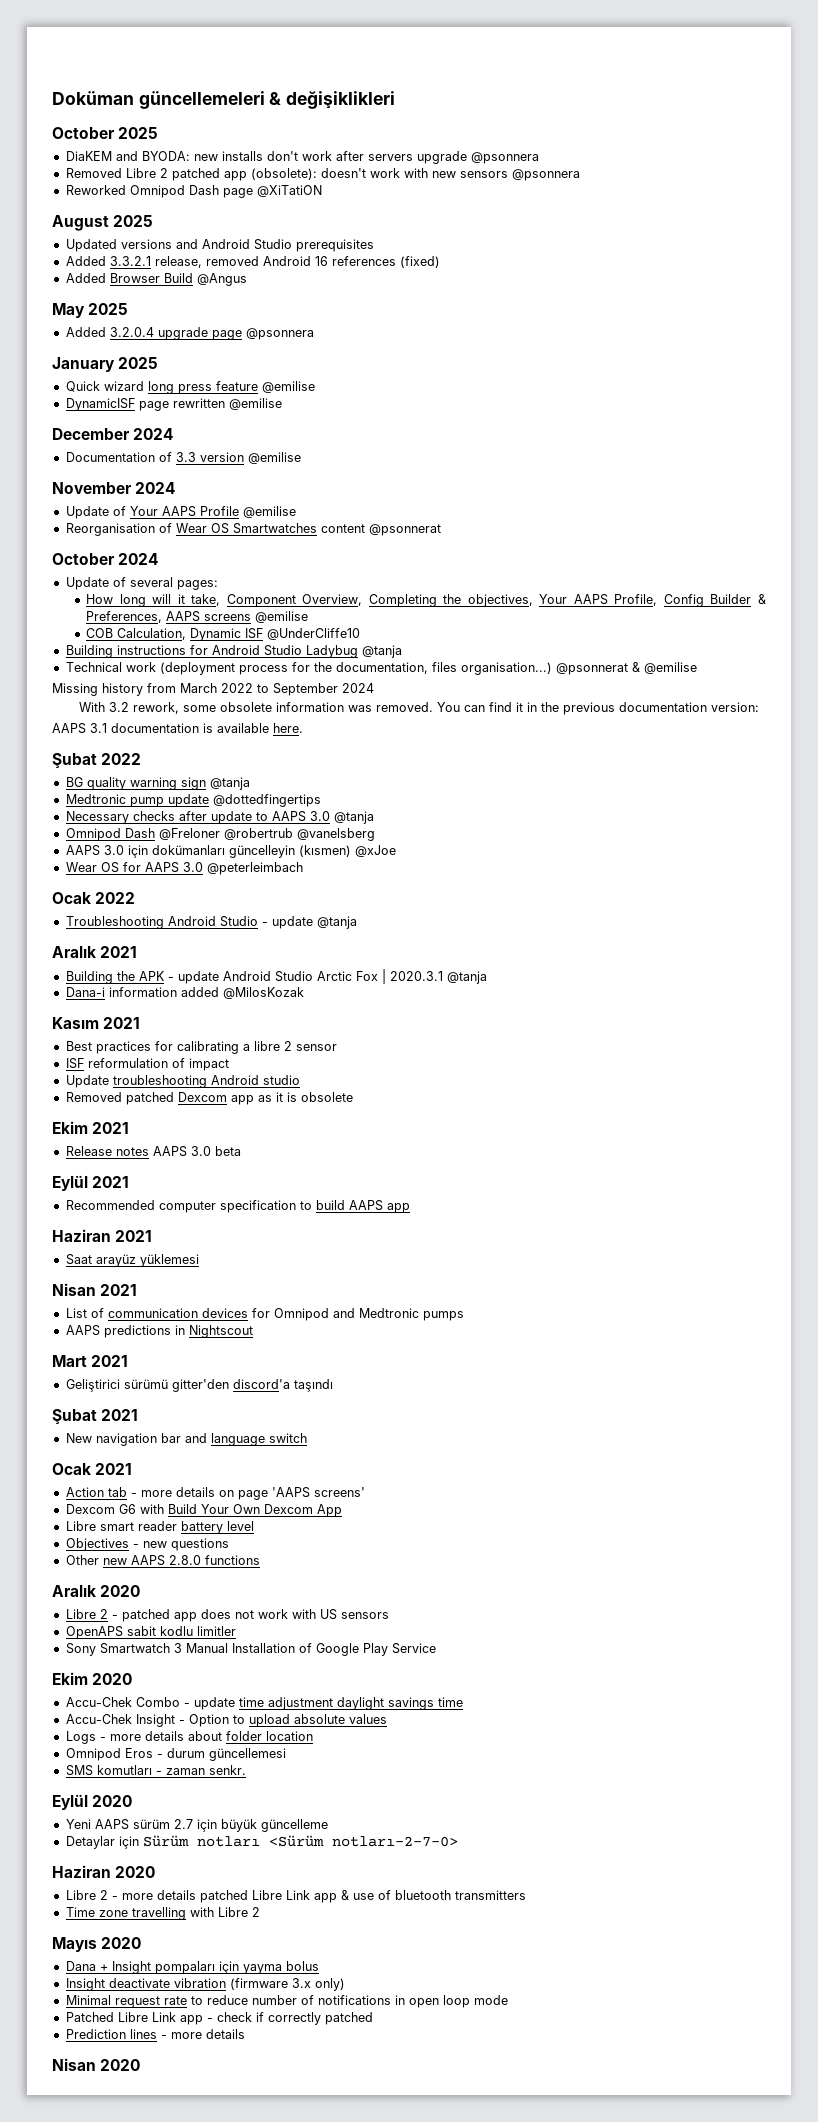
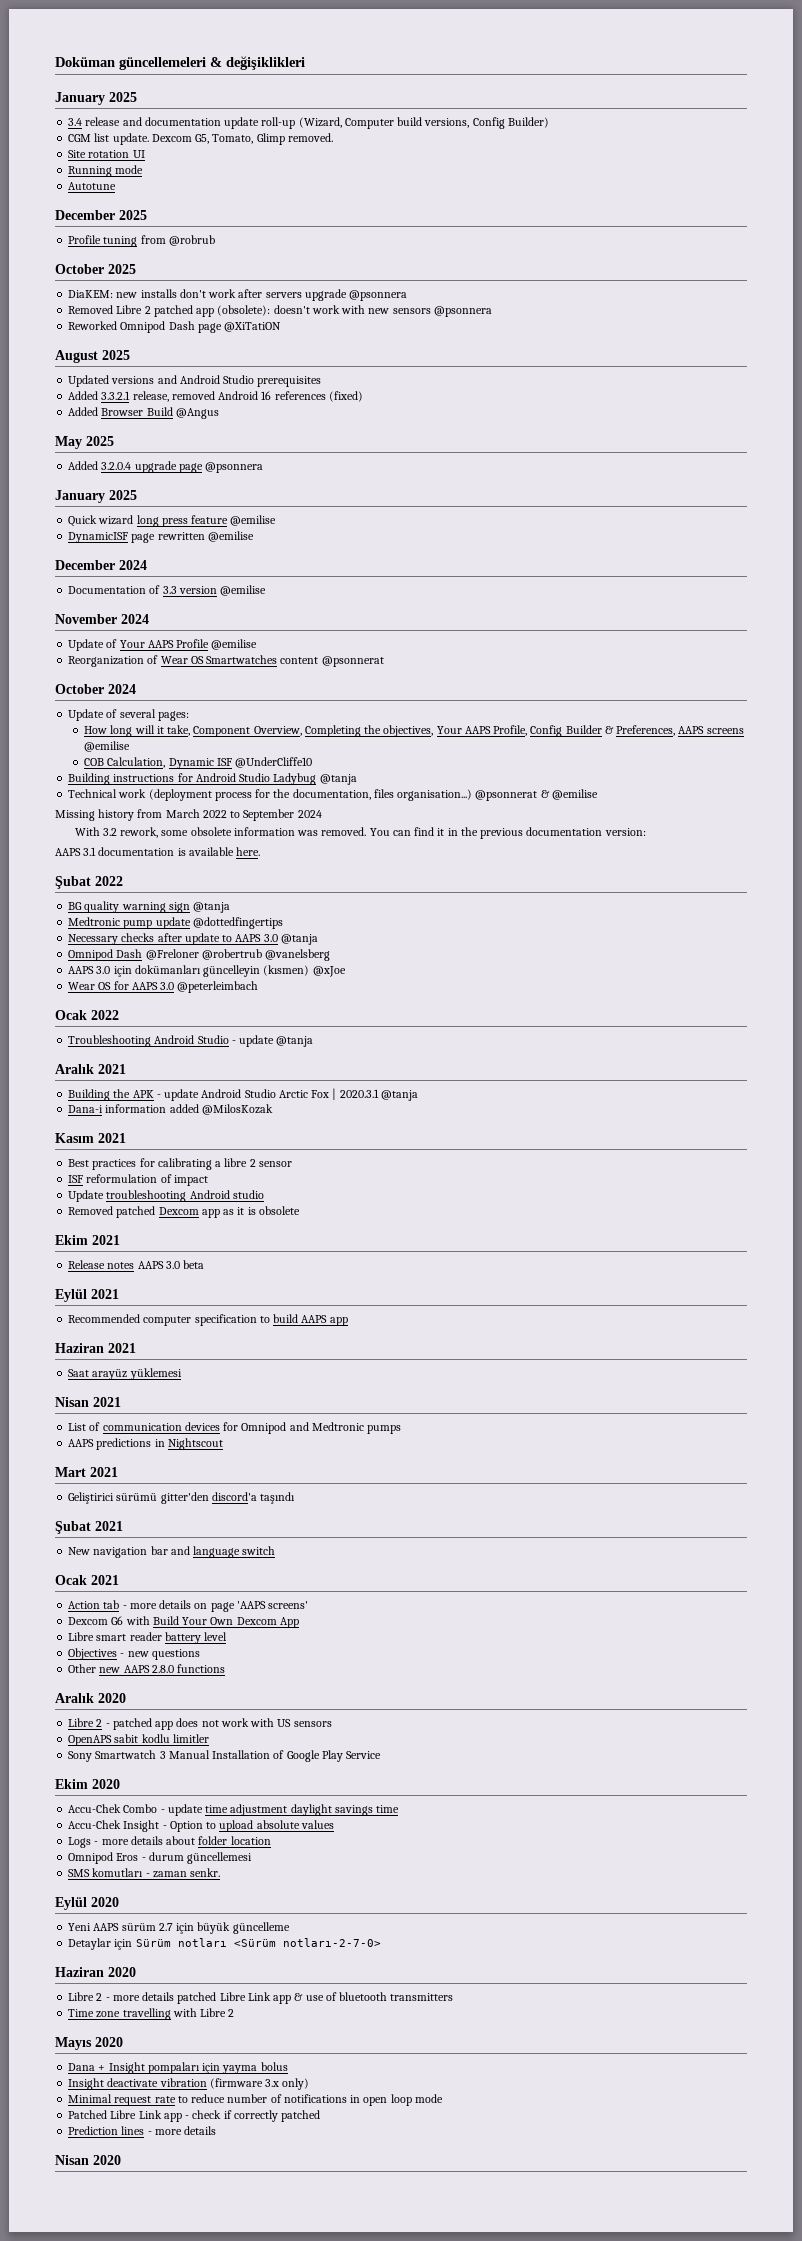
(396, 100) none -> [55,92,137,105] [68,117,549,129] [68,133,333,145] [68,150,145,158] [68,165,144,177] [68,182,117,190] [55,210,147,220] [68,235,215,247] // January 2025 // 3.4 release and documentation update roll-up (Wizard, Computer build versions, Config Builder) // CGM list update. Dexcom G5, Tomato, Glimp removed. // Site rotation UI // Running mode // Autotune // December 2025 // Profile tuning from @robrub
[65,151,190,161] DiaKEM and BYODA: -> [68,290,114,298] DiaKEM:
[65,523,155,536] Reorganisation -> [68,656,145,667] Reorganization

